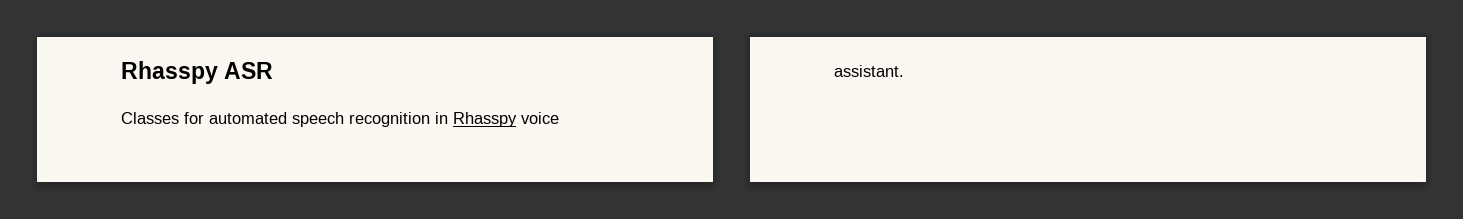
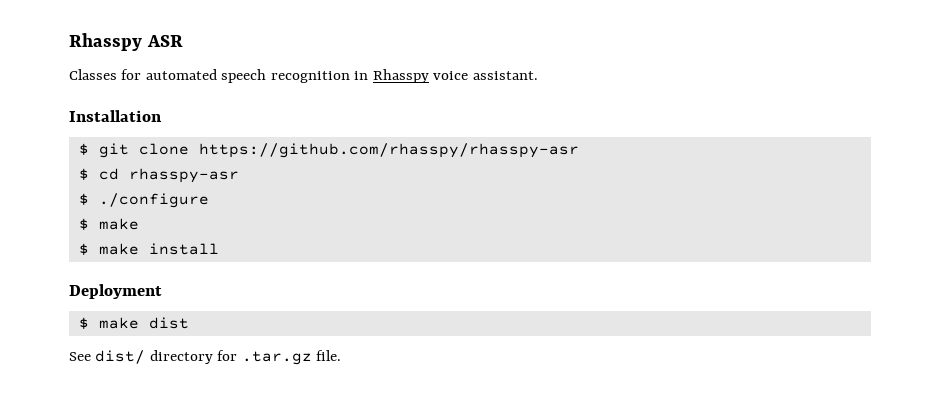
(904, 71) none -> [69,110,162,122] [78,143,579,158] [78,168,239,183] [78,193,209,208] [78,218,139,230] [78,243,219,255] [69,284,162,299] [78,317,189,329] [69,350,342,365] // Installation // $ git clone https://github.com/rhasspy/rhasspy-asr // $ cd rhasspy-asr // $ ./configure // $ make // $ make install // Deployment // $ make dist // See dist/ directory for .tar.gz file.

